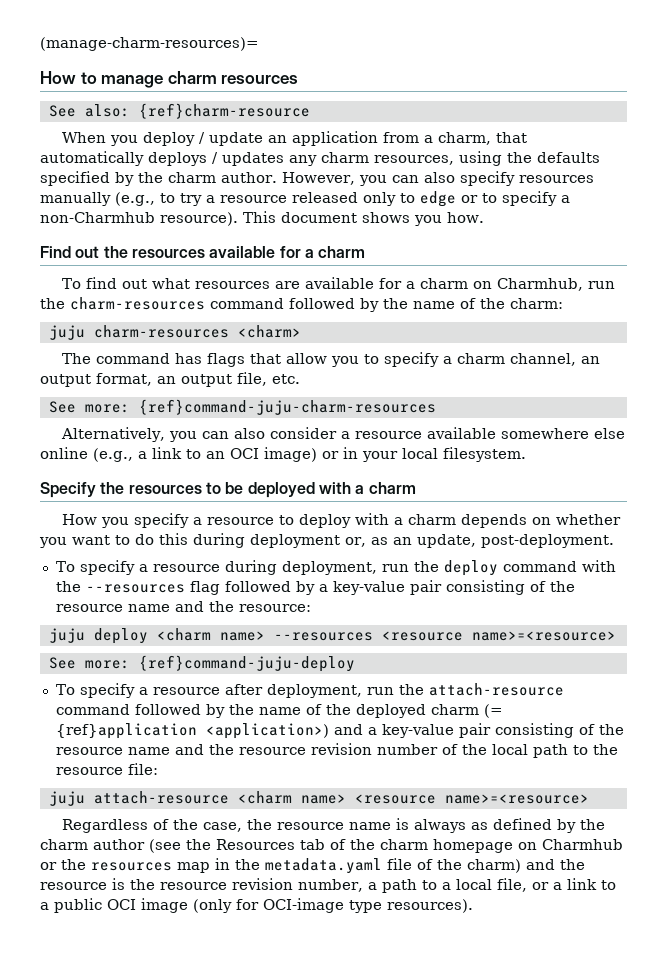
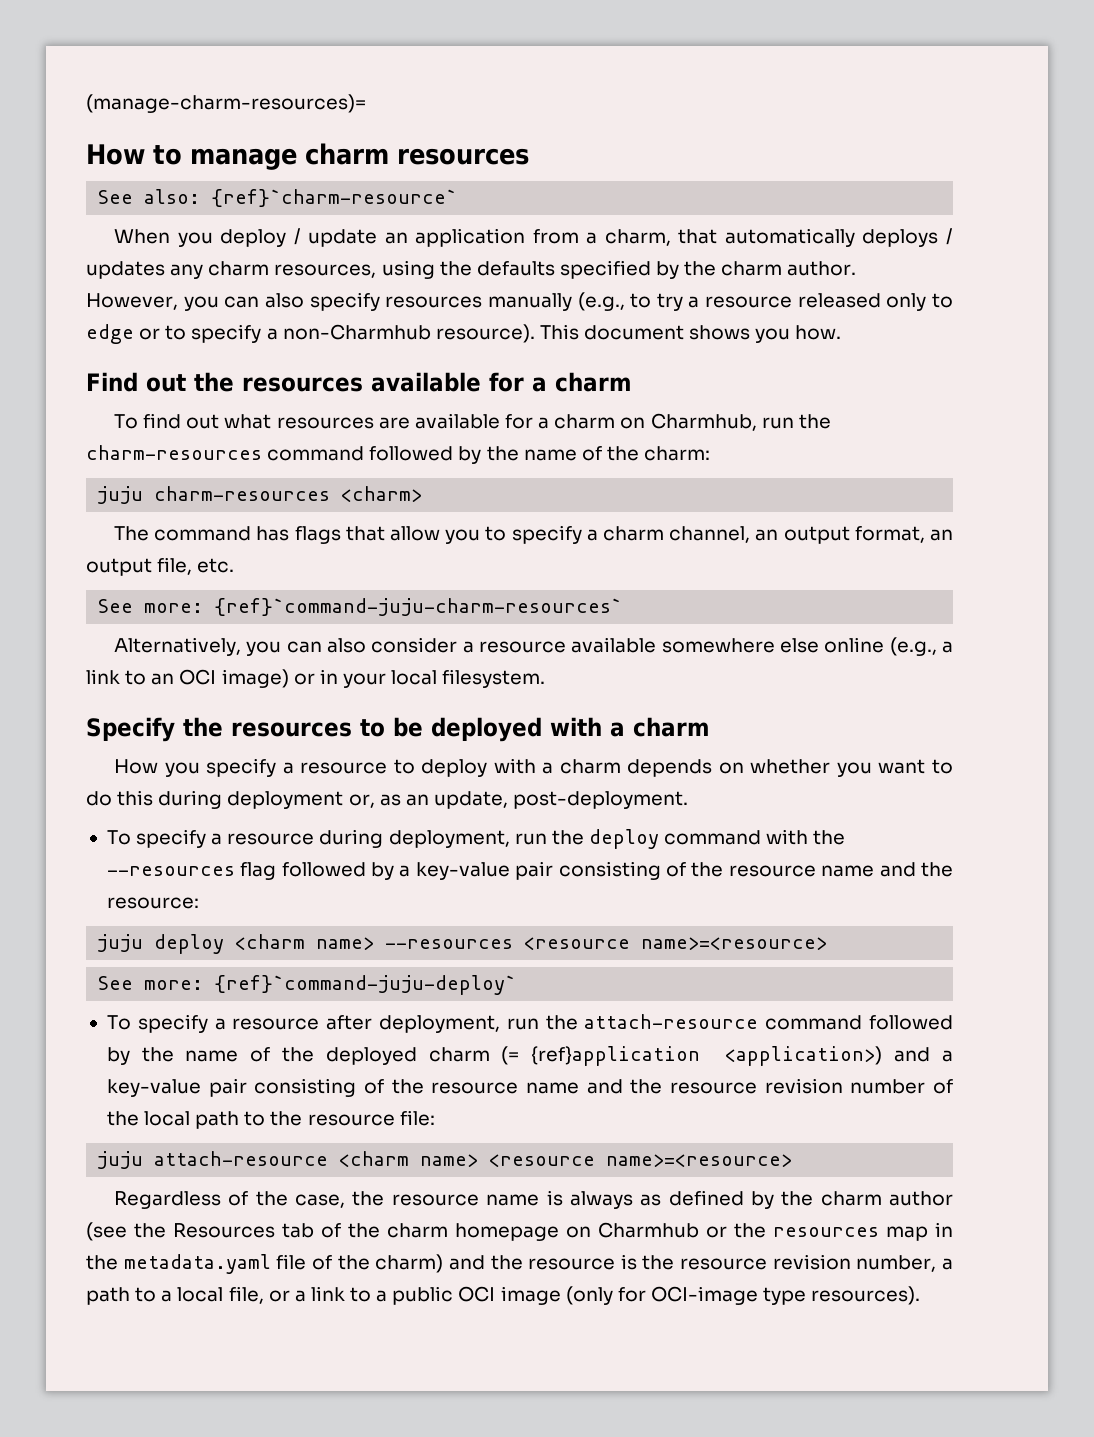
[138,103,310,119] {ref}charm-resource -> [211,189,458,207] {ref}`charm-resource`
[138,399,436,415] {ref}command-juju-charm-resources -> [214,598,623,616] {ref}`command-juju-charm-resources`
[138,655,355,672] {ref}command-juju-deploy -> [214,975,517,995] {ref}`command-juju-deploy`

